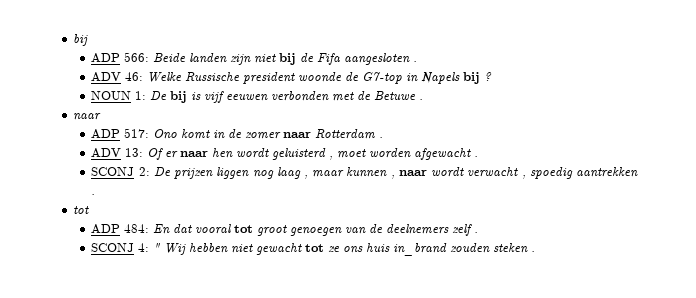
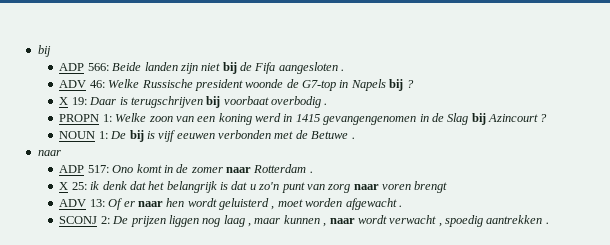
(493, 76) none -> [59,96,328,108] [59,113,548,125] // X 19: Daar is terugschrijven bij voorbaat overbodig . // PROPN 1: Welke zoon van een koning werd in 1415 gevangengenomen in de Slag bij Azincourt ?
(384, 137) none -> [59,181,448,193] // X 25: ik denk dat het belangrijk is dat u zo'n punt van zorg naar voren brengt
[73,206,90,214] [91,224,479,236] [91,243,536,256] // tot // ADP 484: En dat vooral tot groot genoegen van de deelnemers zelf . // SCONJ 4: " Wij hebben niet gewacht tot ze ons huis in_brand zouden steken . -> (549, 223) none

